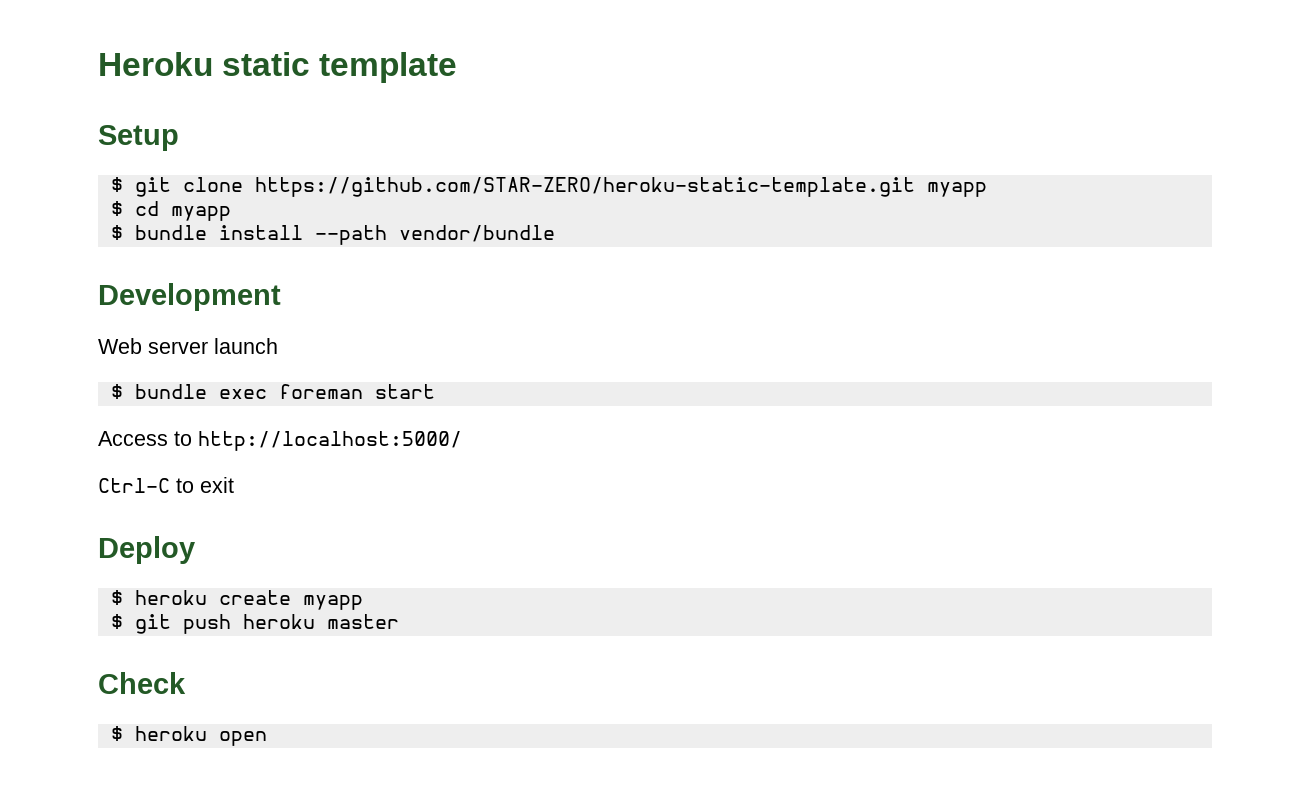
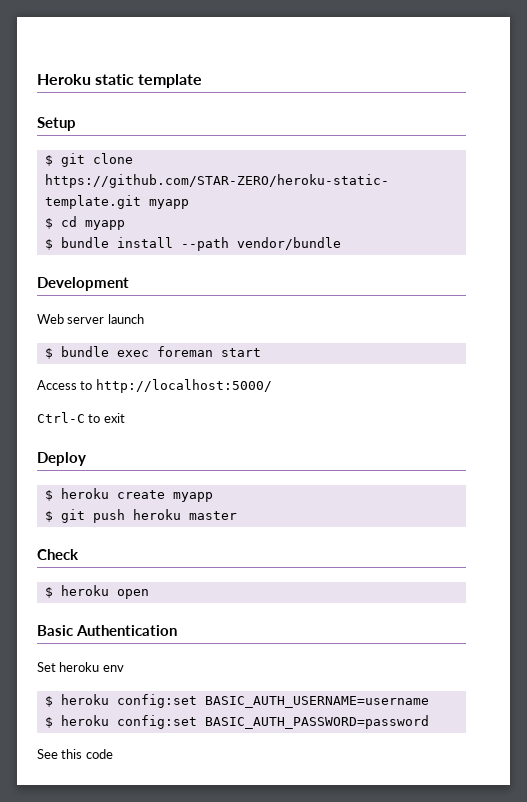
(267, 738) none -> [37,625,177,636] [37,662,124,672] [44,694,429,708] [44,715,429,729] [37,749,113,759] // Basic Authentication // Set heroku env // $ heroku config:set BASIC_AUTH_USERNAME=username // $ heroku config:set BASIC_AUTH_PASSWORD=password // See this code

